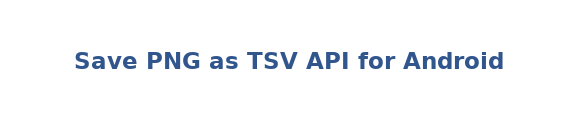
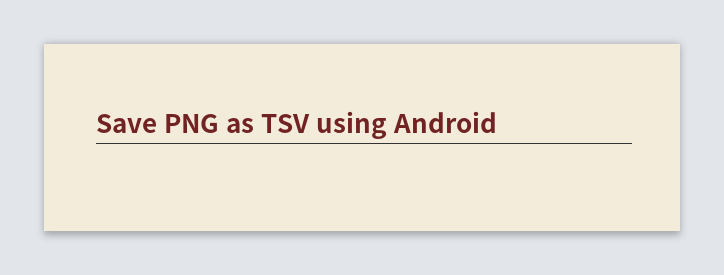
[306,52,396,69] API for -> [316,111,388,139] using

